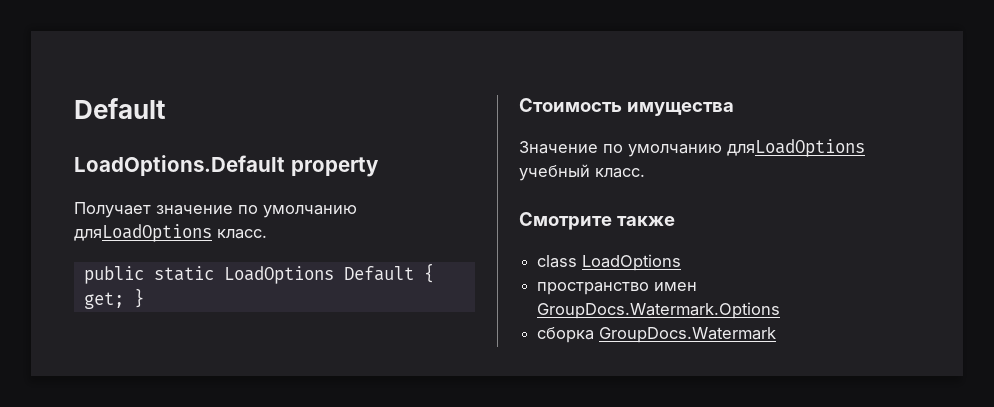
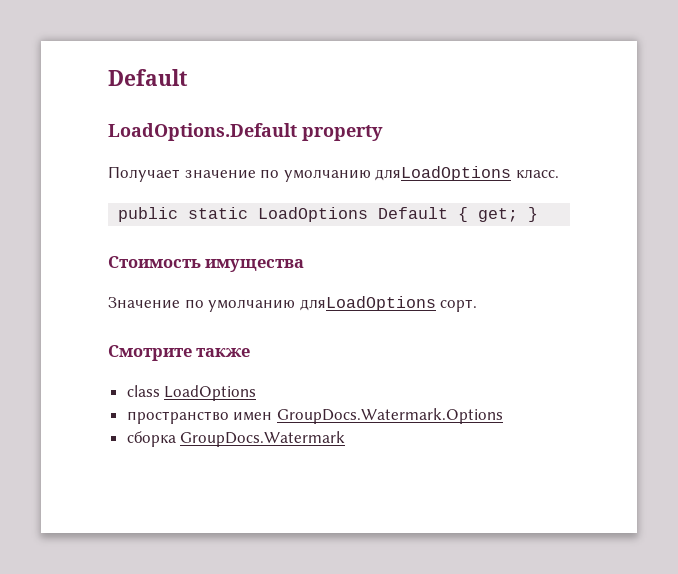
[519,164,645,181] учебный класс. -> [440,299,478,312] сорт.

